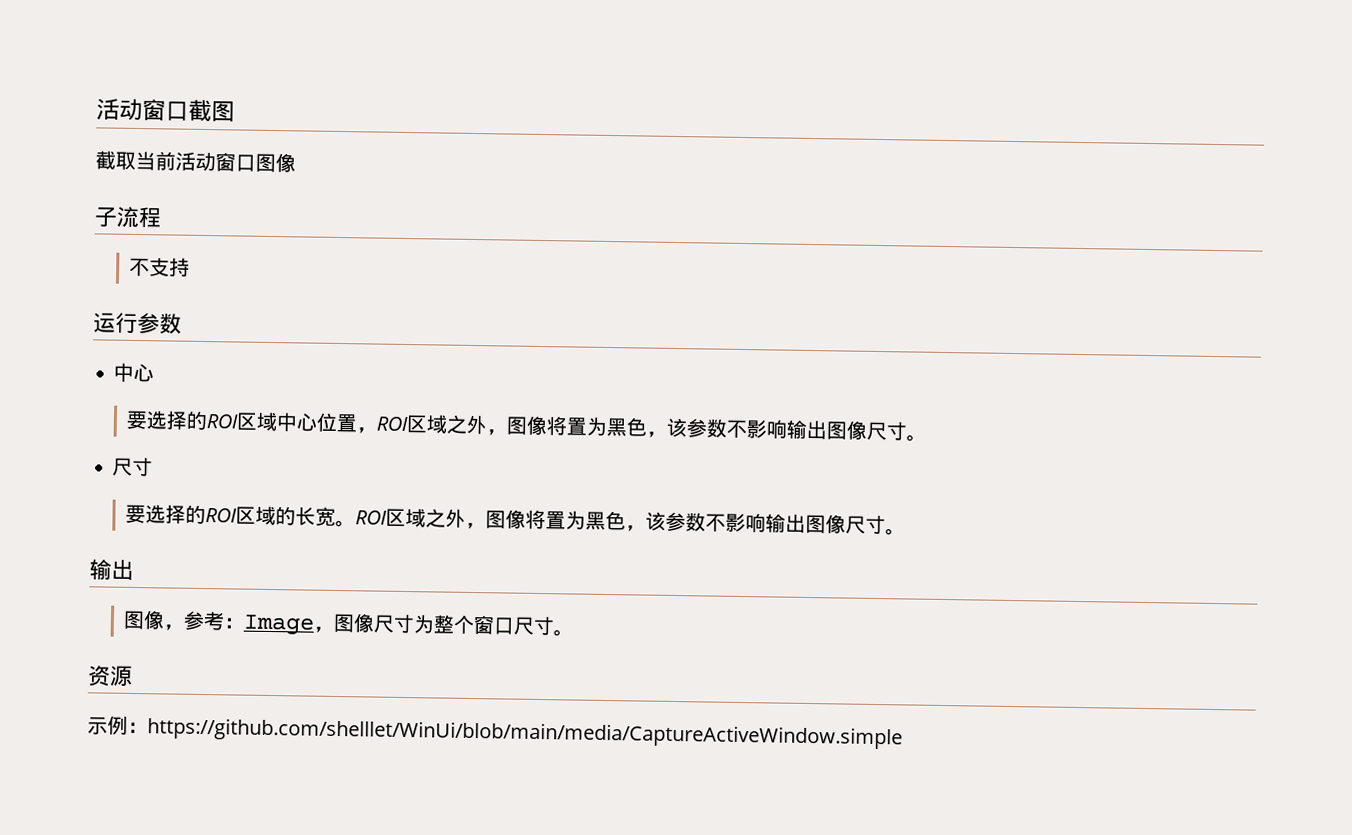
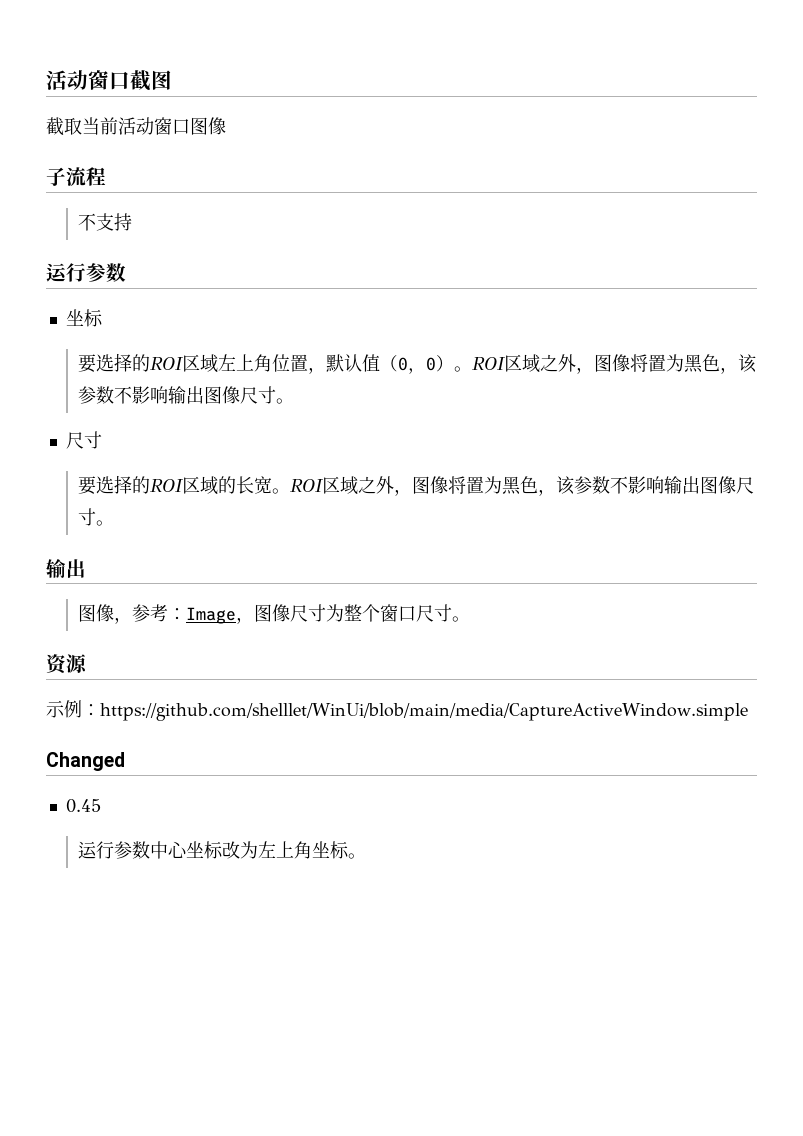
[113,362,155,383] [126,410,378,434] 中心 // 要选择的ROI区域中心位置， -> [65,309,103,327] [78,353,473,374] 坐标 // 要选择的ROI区域左上角位置，默认值（0，0）。
(903, 733) none -> [46,752,125,771] [65,799,101,813] [78,841,367,859] // Changed // 0.45 // 运行参数中心坐标改为左上角坐标。

